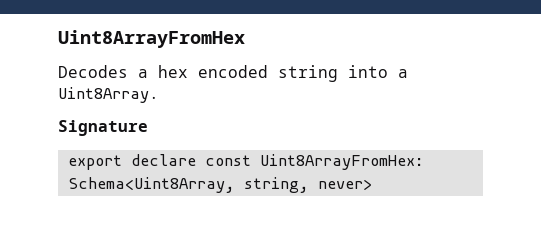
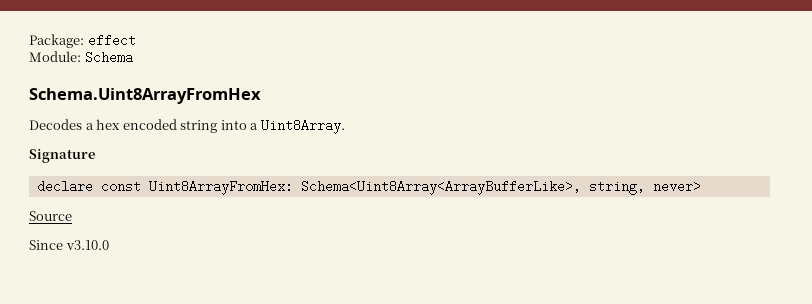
[58,30,245,48] Uint8ArrayFromHex -> [29,34,136,48] [29,51,133,64] [29,88,261,104] Package: effect // Module: Schema // Schema.Uint8ArrayFromHex
[67,155,122,170] export -> (95, 156) none
[67,177,235,193] Schema<Uint8Array, -> [300,180,581,195] Schema<Uint8Array<ArrayBufferLike>,
(372, 184) none -> [29,211,72,221] [29,240,109,250] // Source // Since v3.10.0

